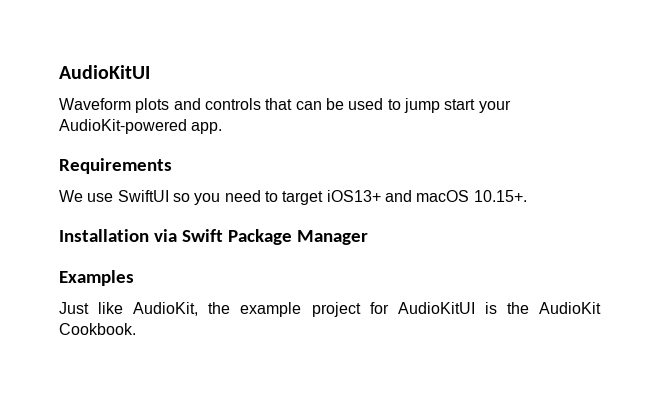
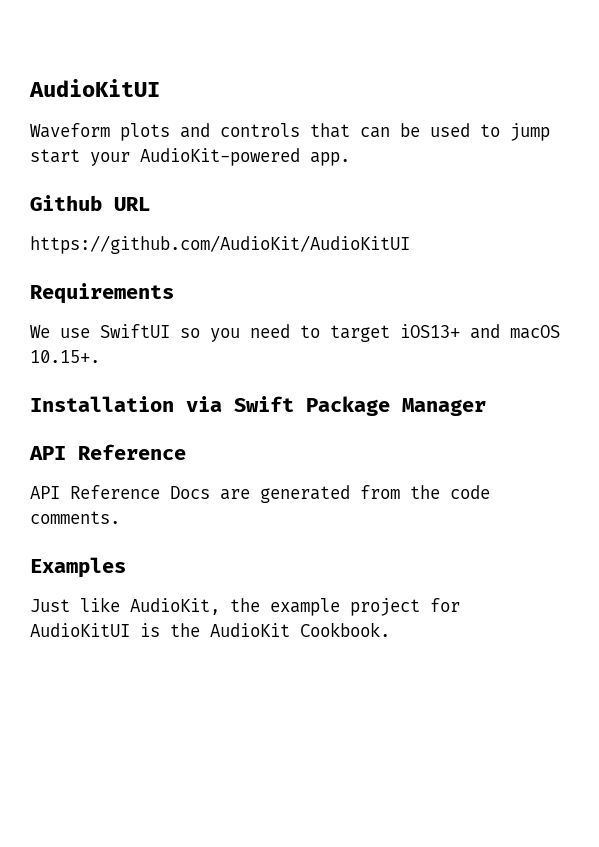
(223, 128) none -> [30,195,150,211] [30,235,410,254] // Github URL // https://github.com/AudioKit/AudioKitUI
(368, 237) none -> [29,444,186,460] [30,485,490,503] [30,511,120,524] // API Reference // API Reference Docs are generated from the code comments.

